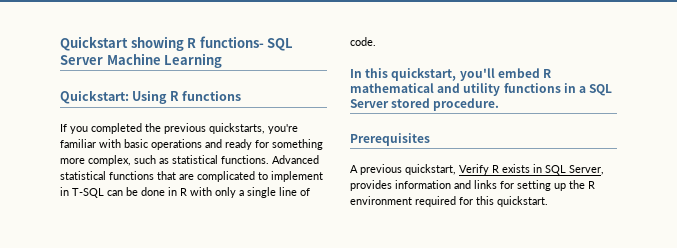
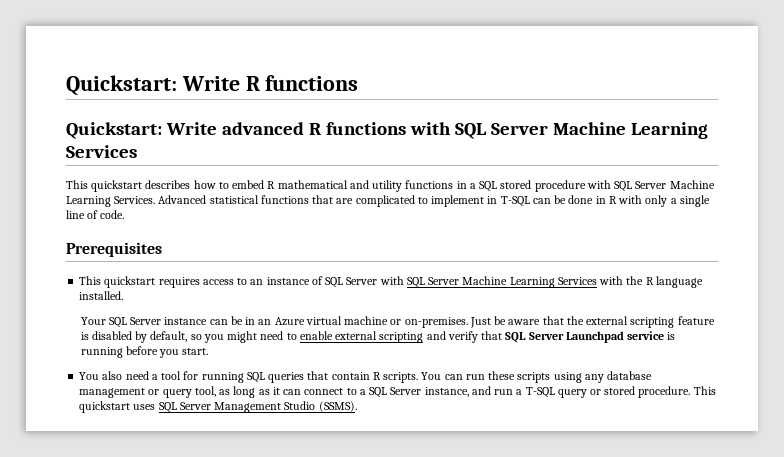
[60,36,294,51] [60,53,223,68] [60,91,242,104] [60,123,298,134] [60,139,323,150] [60,155,269,166] Quickstart showing R functions- SQL Server Machine Learning // Quickstart: Using R functions // If you completed the previous quickstarts, you're familiar with basic operations and ready for something more complex, such as statistical functions. -> [66,75,359,96] [66,122,708,139] [66,145,137,158] [66,180,715,192] [66,196,156,207] Quickstart: Write R functions // Quickstart: Write advanced R functions with SQL Server Machine Learning Services // This quickstart describes how to embed R mathematical and utility functions in a SQL stored procedure with SQL Server Machine Learning Services.
[350,68,552,81] [350,83,613,96] [350,98,500,111] [350,133,430,146] [350,164,604,175] [350,180,595,191] [350,196,548,207] In this quickstart, you'll embed R mathematical and utility functions in a SQL Server stored procedure. // Prerequisites // A previous quickstart, Verify R exists in SQL Server, provides information and links for setting up the R environment required for this quickstart. -> [66,242,162,257] [79,276,703,288] [79,291,124,300] [80,316,715,328] [80,331,676,343] [80,346,209,358] [79,371,653,383] [79,386,716,398] [79,401,357,413] Prerequisites // This quickstart requires access to an instance of SQL Server with SQL Server Machine Learning Services with the R language installed. // Your SQL Server instance can be in an Azure virtual machine or on-premises. Just be aware that the external scripting feature is disabled by default, so you might need to enable external scripting and verify that SQL Server Launchpad service is running before you start. // You also need a tool for running SQL queries that contain R scripts. You can run these scripts using any database management or query tool, as long as it can connect to a SQL Server instance, and run a T-SQL query or stored procedure. This quickstart uses SQL Server Management Studio (SSMS).

